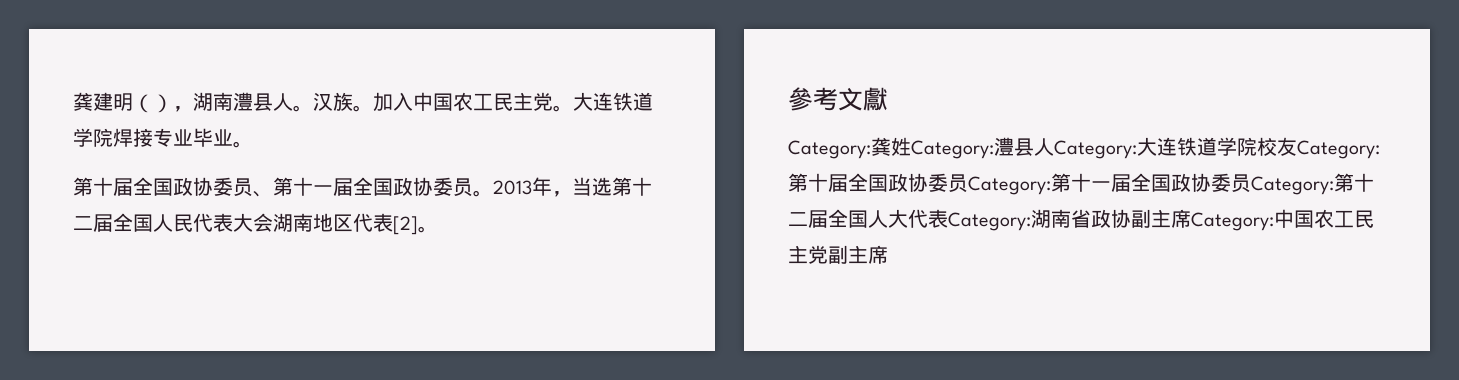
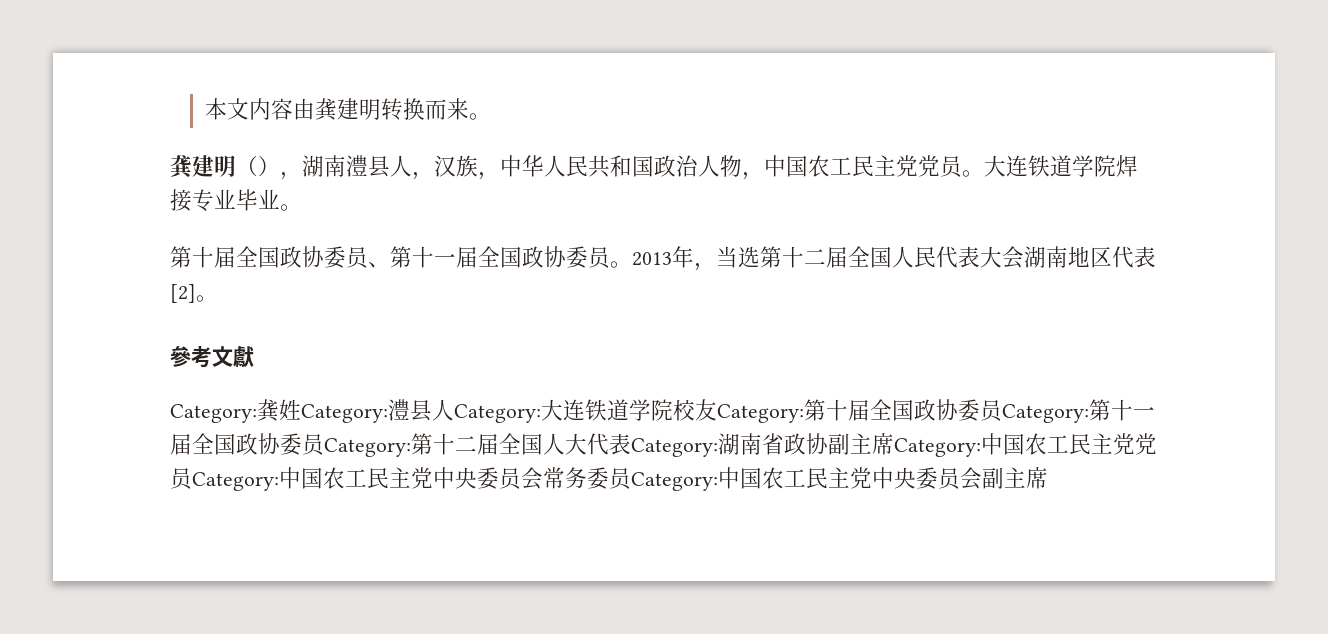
(73, 101) none -> [204,98,491,121] 本文内容由龚建明转换而来。 //
[293,92,553,112] 。汉族。加入中国农工民主党 -> [412,155,963,180] ，汉族，中华人民共和国政治人物，中国农工民主党党员
(828, 254) none -> [1135,433,1157,455] [170,467,982,491] 党员Category:中国农工民主党中央委员会常务委员Category:中国农工民主党中央委员会

